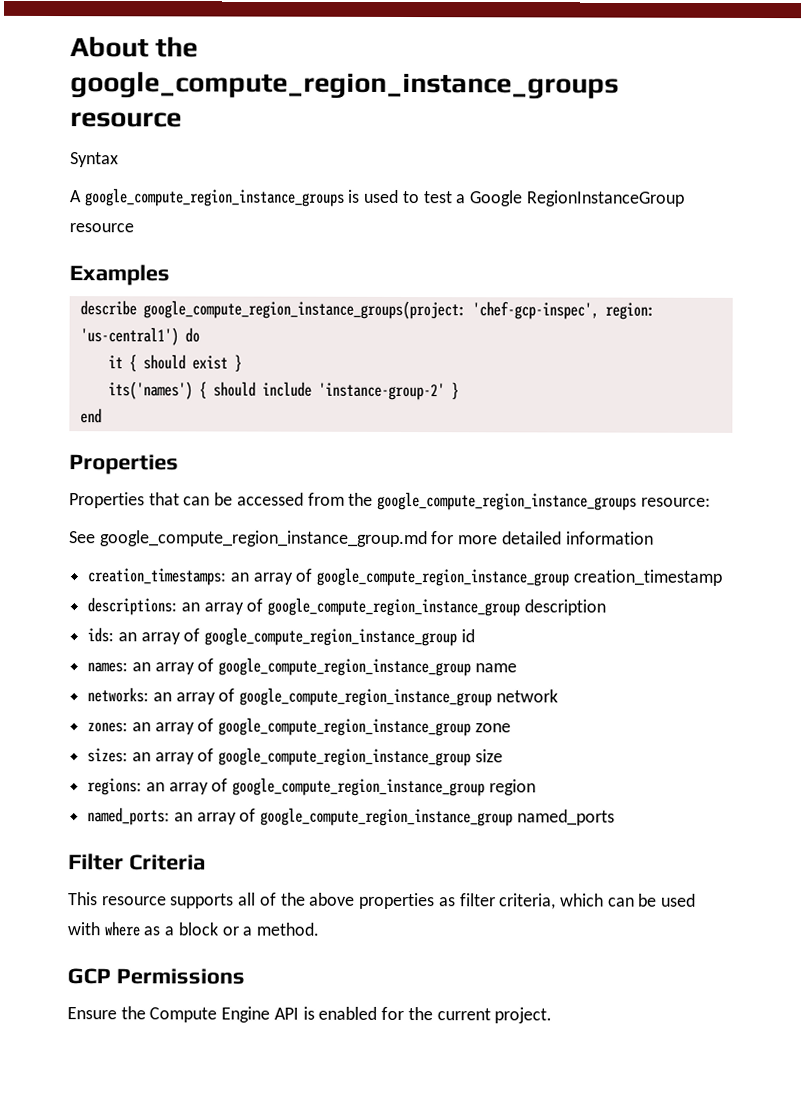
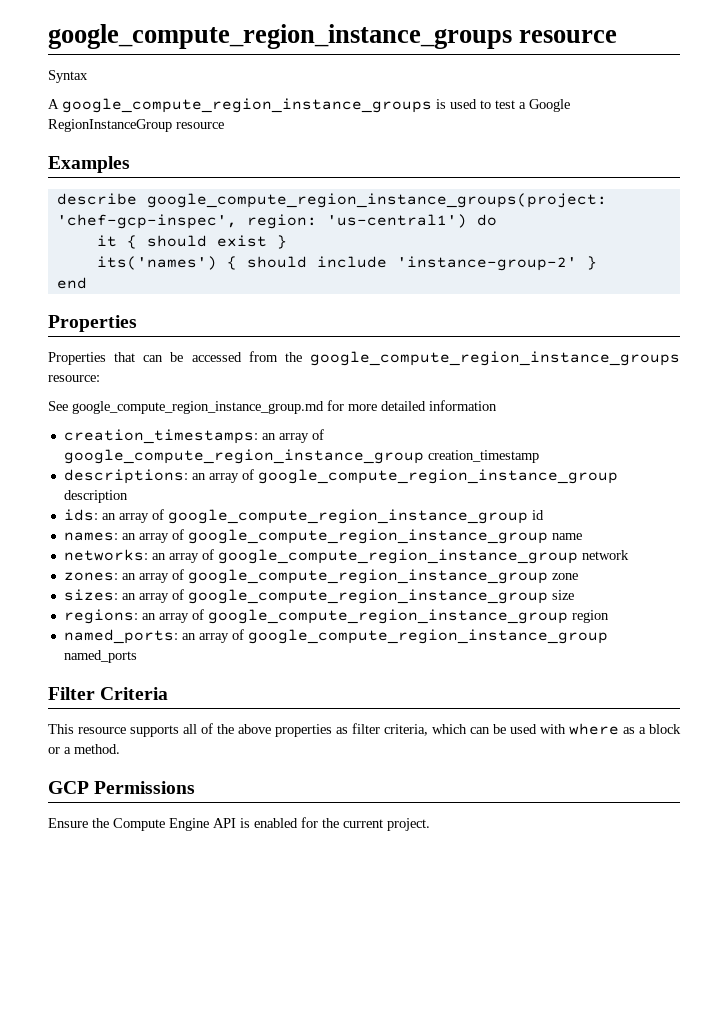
[70,36,199,58] About the -> (48, 36) none

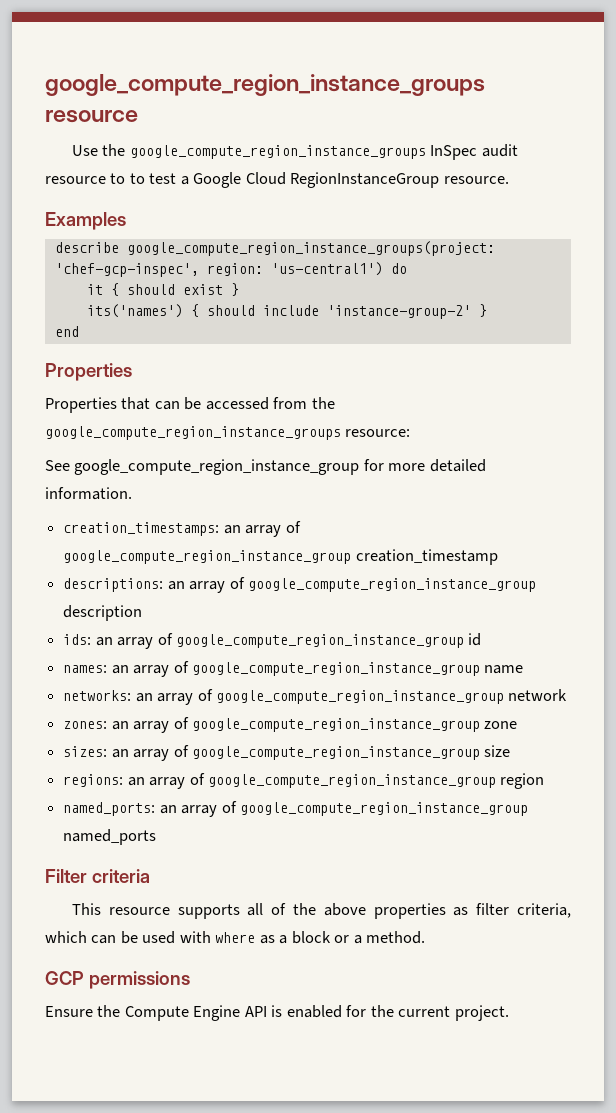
[48,70,88,83] [48,98,477,113] Syntax // A google_compute_region_instance_groups is used -> [72,144,518,160] [45,173,126,184] Use the google_compute_region_instance_groups InSpec audit resource to
[48,119,224,132] RegionInstanceGroup resource -> [245,172,509,188] Cloud RegionInstanceGroup resource.
[72,401,324,414] google_compute_region_instance_group.md -> [74,459,360,475] google_compute_region_instance_group
[429,400,497,411] information -> [45,487,132,500] information.
[100,687,169,700] Criteria -> [91,869,150,883] criteria
[94,781,196,794] Permissions -> [88,971,190,989] permissions

